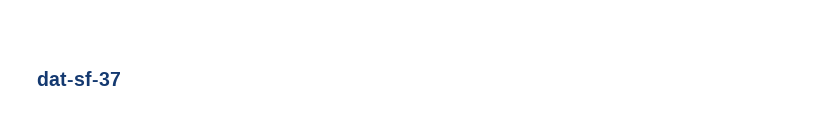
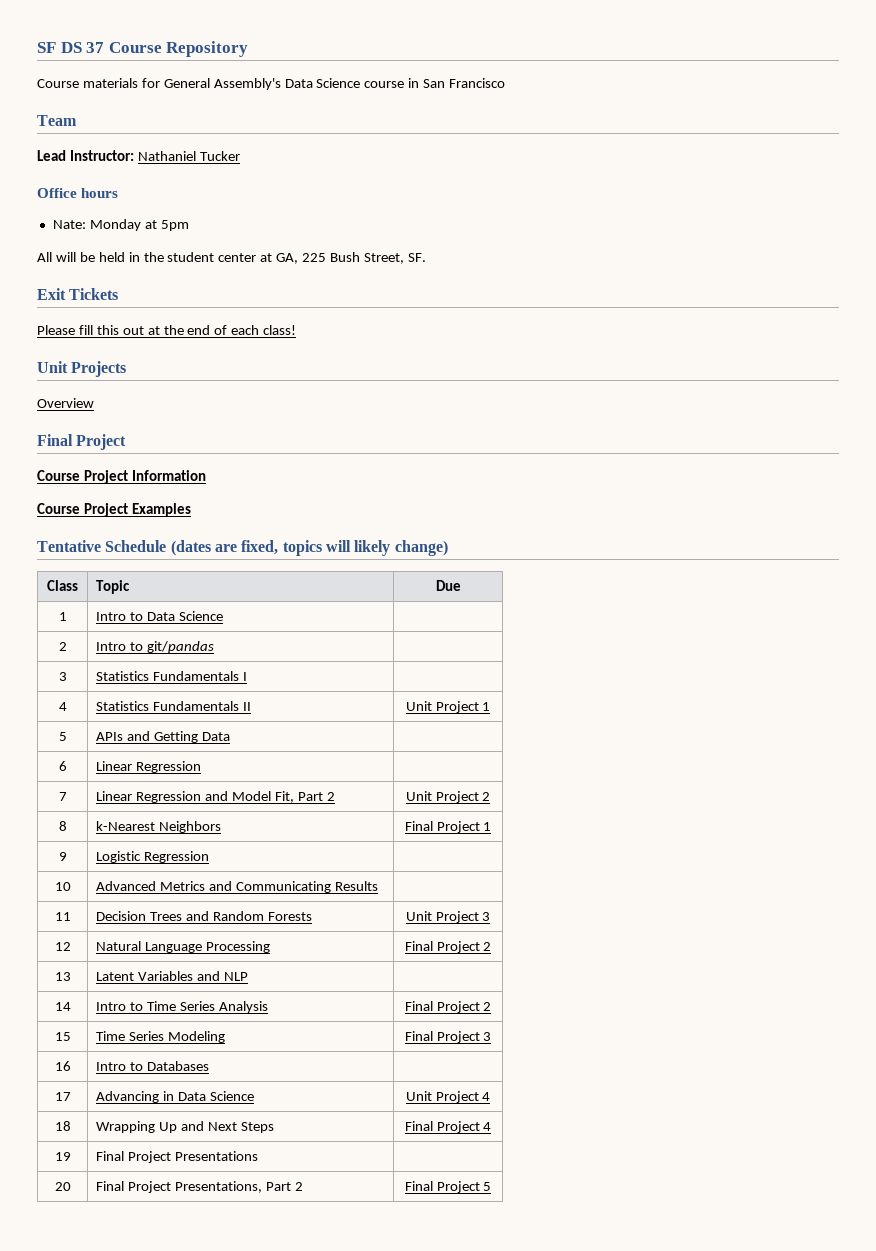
[37,71,121,86] dat-sf-37 -> [37,41,249,57] [37,78,506,90] [37,115,77,126] [37,150,240,161] [37,188,119,198] [52,219,189,231] [37,252,426,264] [37,288,119,300] [37,325,297,335] [37,361,127,377] [37,398,94,408] [37,434,127,450] [37,470,206,484] [37,503,191,517] [37,540,448,556] [47,580,78,591] [96,580,131,594] [435,580,461,591] [58,612,67,621] [96,611,224,621] [58,642,67,651] [96,641,215,653] [58,672,67,681] [96,671,248,681] [58,702,67,711] [96,701,252,711] [405,701,491,713] [58,732,67,741] [96,731,231,743] [58,761,67,771] [96,761,202,773] [58,792,67,801] [96,791,335,803] [405,791,491,803] [58,821,67,831] [96,821,222,833] [404,821,492,833] [58,852,67,861] [96,851,210,863] [54,882,71,891] [96,881,379,893] [54,912,71,921] [96,911,313,921] [405,911,491,923] [54,942,71,951] [96,941,271,953] [404,941,492,953] [54,972,71,981] [96,971,249,981] [54,1002,71,1011] [96,1001,269,1013] [404,1001,492,1013] [54,1032,71,1041] [96,1031,226,1043] [404,1031,492,1043] [54,1061,71,1071] [96,1061,210,1071] [54,1092,71,1101] [96,1091,255,1103] [405,1091,491,1103] [54,1121,71,1131] [96,1121,275,1133] [404,1121,492,1133] [54,1152,71,1161] [96,1151,259,1163] [54,1182,71,1191] [96,1181,304,1193] [404,1181,492,1193] SF DS 37 Course Repository // Course materials for General Assembly's Data Science course in San Francisco // Team // Lead Instructor: Nathaniel Tucker // Office hours // Nate: Monday at 5pm // All will be held in the student center at GA, 225 Bush Street, SF. // Exit Tickets // Please fill this out at the end of each class! // Unit Projects // Overview // Final Project // Course Project Information // Course Project Examples // Tentative Schedule (dates are fixed, topics will likely change) // Class | Topic | Due // 1 | Intro to Data Science | // 2 | Intro to git/pandas | // 3 | Statistics Fundamentals I | // 4 | Statistics Fundamentals II | Unit Project 1 // 5 | APIs and Getting Data | // 6 | Linear Regression | // 7 | Linear Regression and Model Fit, Part 2 | Unit Project 2 // 8 | k-Nearest Neighbors | Final Project 1 // 9 | Logistic Regression | // 10 | Advanced Metrics and Communicating Results | // 11 | Decision Trees and Random Forests | Unit Project 3 // 12 | Natural Language Processing | Final Project 2 // 13 | Latent Variables and NLP | // 14 | Intro to Time Series Analysis | Final Project 2 // 15 | Time Series Modeling | Final Project 3 // 16 | Intro to Databases | // 17 | Advancing in Data Science | Unit Project 4 // 18 | Wrapping Up and Next Steps | Final Project 4 // 19 | Final Project Presentations | // 20 | Final Project Presentations, Part 2 | Final Project 5

